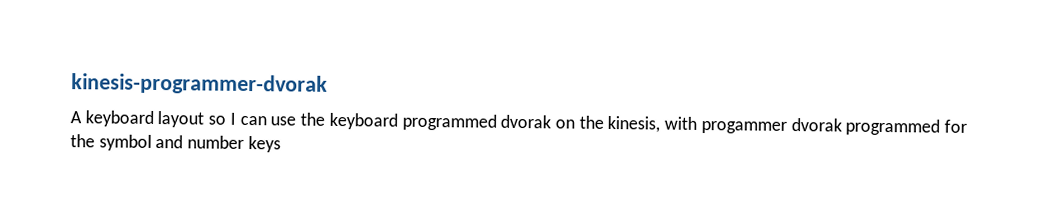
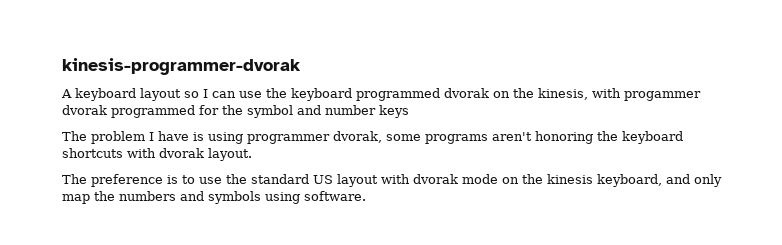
(281, 144) none -> [62,131,683,144] [62,148,252,161] [62,174,722,187] [62,191,366,204] // The problem I have is using programmer dvorak, some programs aren't honoring the keyboard shortcuts with dvorak layout. // The preference is to use the standard US layout with dvorak mode on the kinesis keyboard, and only map the numbers and symbols using software.

